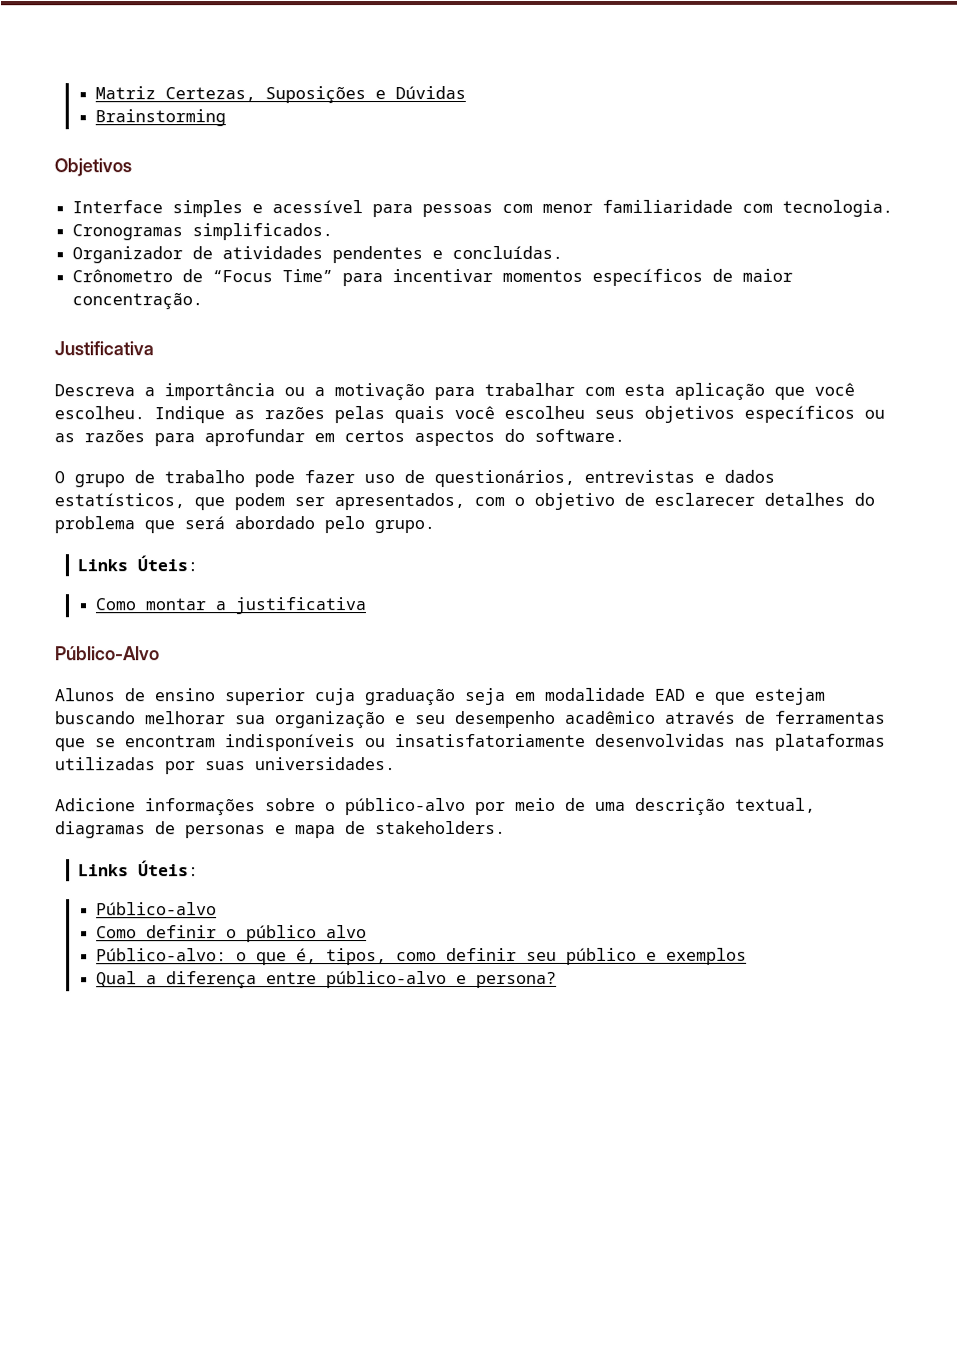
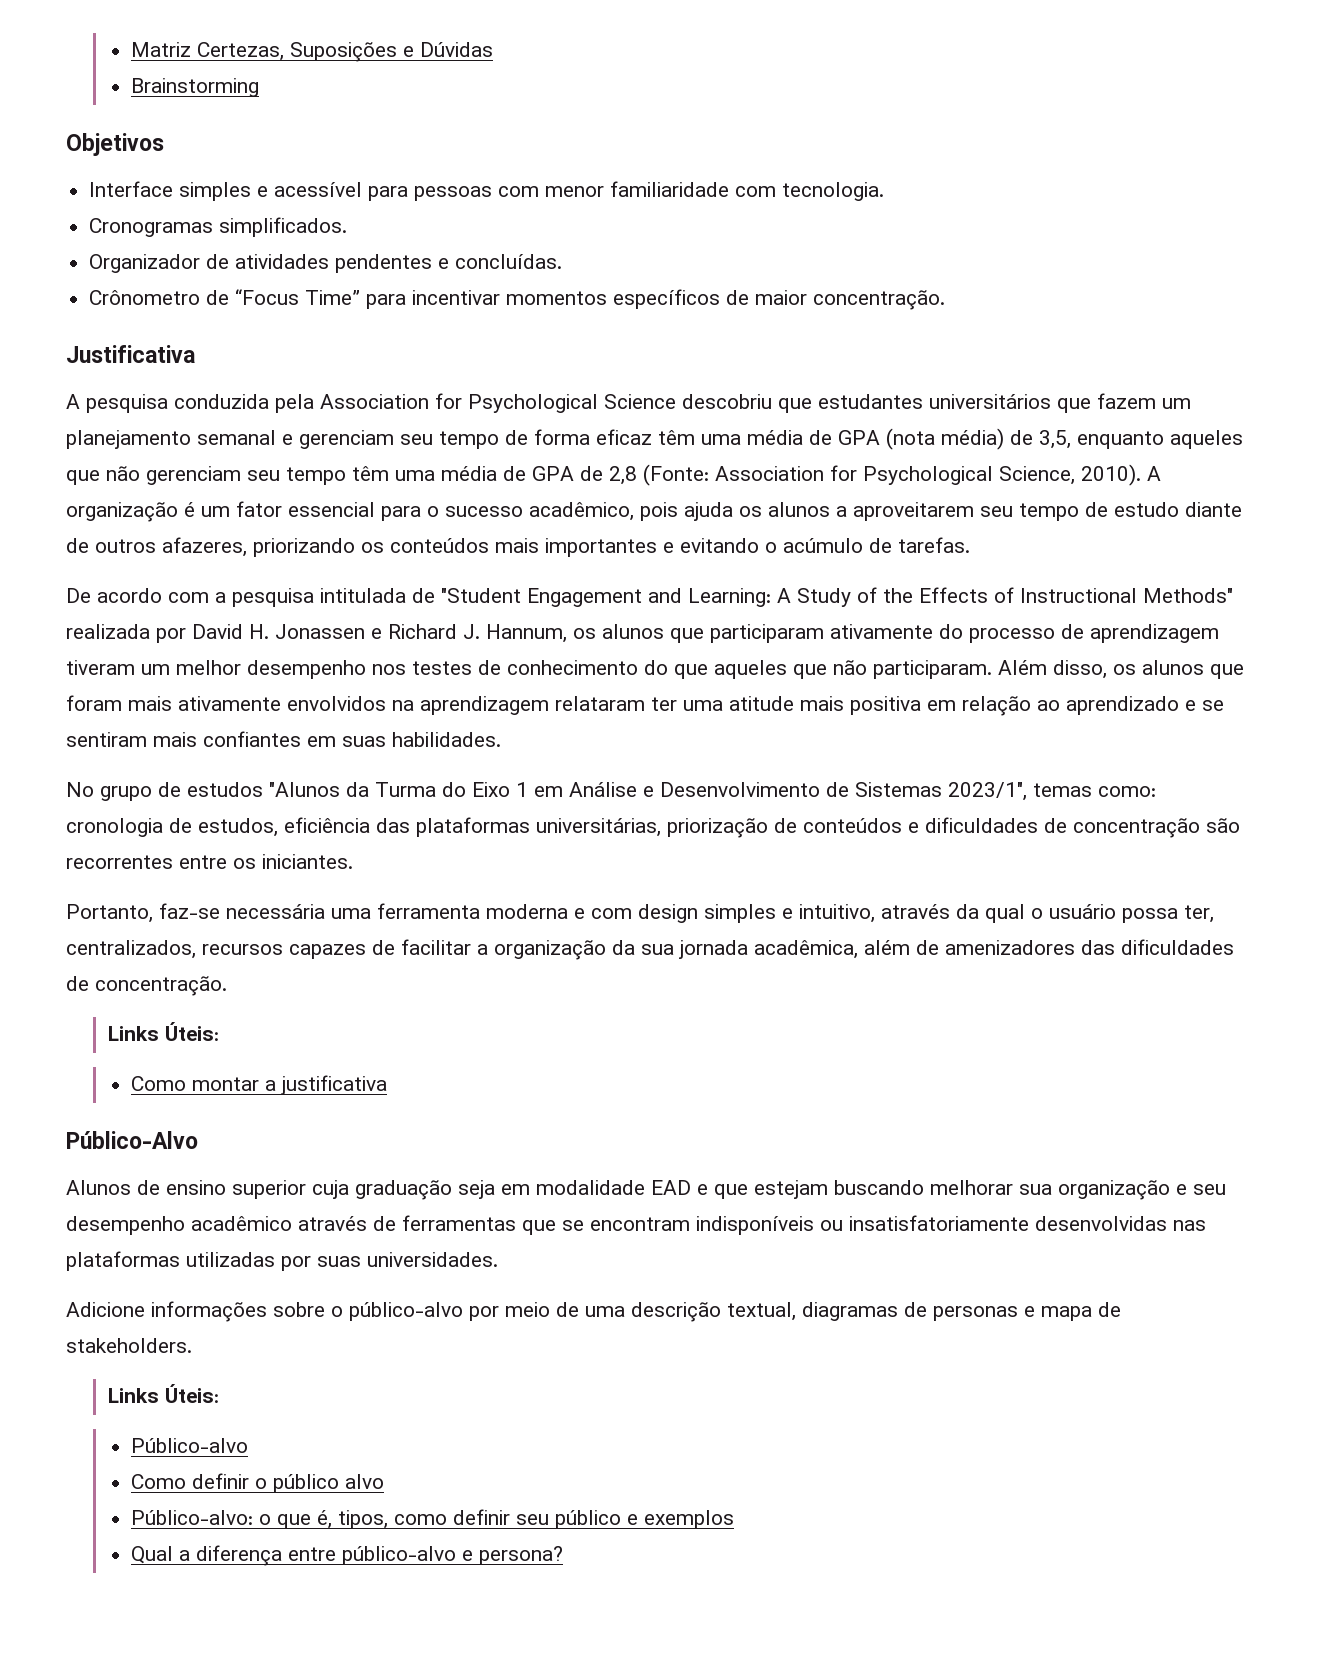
[54,382,855,401] [54,405,885,424] [54,428,625,447] [54,469,775,488] [54,492,875,511] [54,516,435,534] Descreva a importância ou a motivação para trabalhar com esta aplicação que você escolheu. Indique as razões pelas quais você escolheu seus objetivos específicos ou as razões para aprofundar em certos aspectos do software. // O grupo de trabalho pode fazer uso de questionários, entrevistas e dados estatísticos, que podem ser apresentados, com o objetivo de esclarecer detalhes do problema que será abordado pelo grupo. -> [66,393,1191,413] [66,428,1243,450] [66,464,1161,486] [66,501,1242,522] [66,537,970,557] [66,587,1233,607] [66,624,1219,643] [66,660,1244,679] [66,695,1224,716] [66,731,501,747] [66,782,1156,801] [66,817,1240,838] [66,854,353,869] [66,903,1214,923] [66,939,1234,960] [66,976,227,996] A pesquisa conduzida pela Association for Psychological Science descobriu que estudantes universitários que fazem um planejamento semanal e gerenciam seu tempo de forma eficaz têm uma média de GPA (nota média) de 3,5, enquanto aqueles que não gerenciam seu tempo têm uma média de GPA de 2,8 (Fonte: Association for Psychological Science, 2010). A organização é um fator essencial para o sucesso acadêmico, pois ajuda os alunos a aproveitarem seu tempo de estudo diante de outros afazeres, priorizando os conteúdos mais importantes e evitando o acúmulo de tarefas. // De acordo com a pesquisa intitulada de "Student Engagement and Learning: A Study of the Effects of Instructional Methods" realizada por David H. Jonassen e Richard J. Hannum, os alunos que participaram ativamente do processo de aprendizagem tiveram um melhor desempenho nos testes de conhecimento do que aqueles que não participaram. Além disso, os alunos que foram mais ativamente envolvidos na aprendizagem relataram ter uma atitude mais positiva em relação ao aprendizado e se sentiram mais confiantes em suas habilidades. // No grupo de estudos "Alunos da Turma do Eixo 1 em Análise e Desenvolvimento de Sistemas 2023/1", temas como: cronologia de estudos, eficiência das plataformas universitárias, priorização de conteúdos e dificuldades de concentração são recorrentes entre os iniciantes. // Portanto, faz-se necessária uma ferramenta moderna e com design simples e intuitivo, através da qual o usuário possa ter, centralizados, recursos capazes de facilitar a organização da sua jornada acadêmica, além de amenizadores das dificuldades de concentração.

